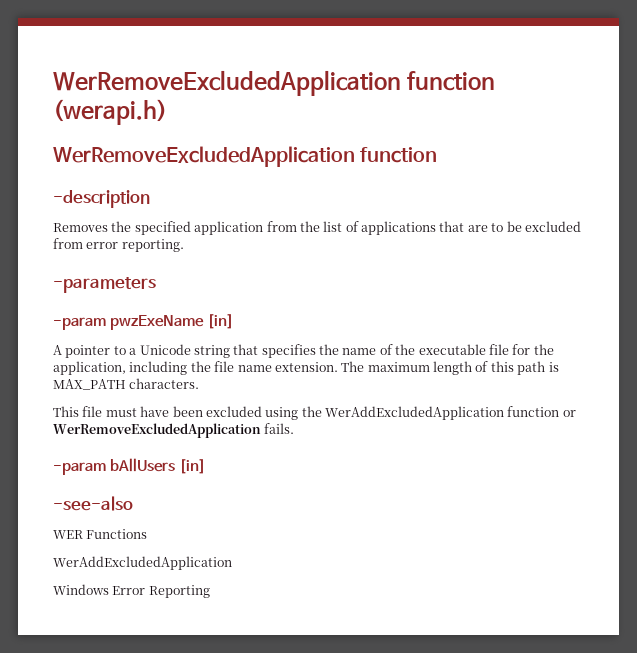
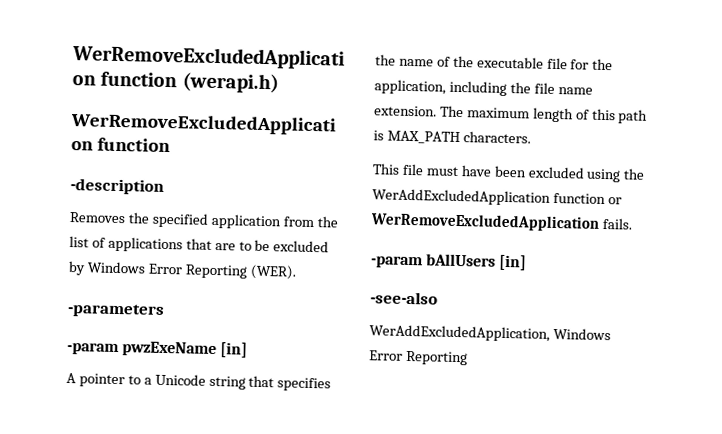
[53,238,184,252] from error reporting. -> [68,260,296,280] by Windows Error Reporting (WER).
[53,529,148,539] [53,556,232,570] WER Functions // WerAddExcludedApplication // -> [369,324,550,342] WerAddExcludedApplication,

